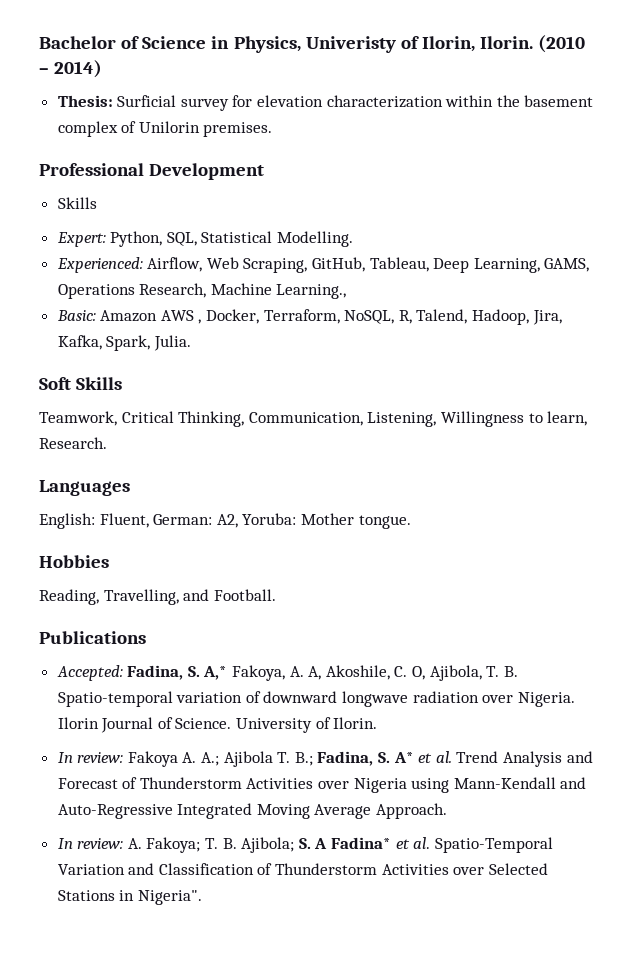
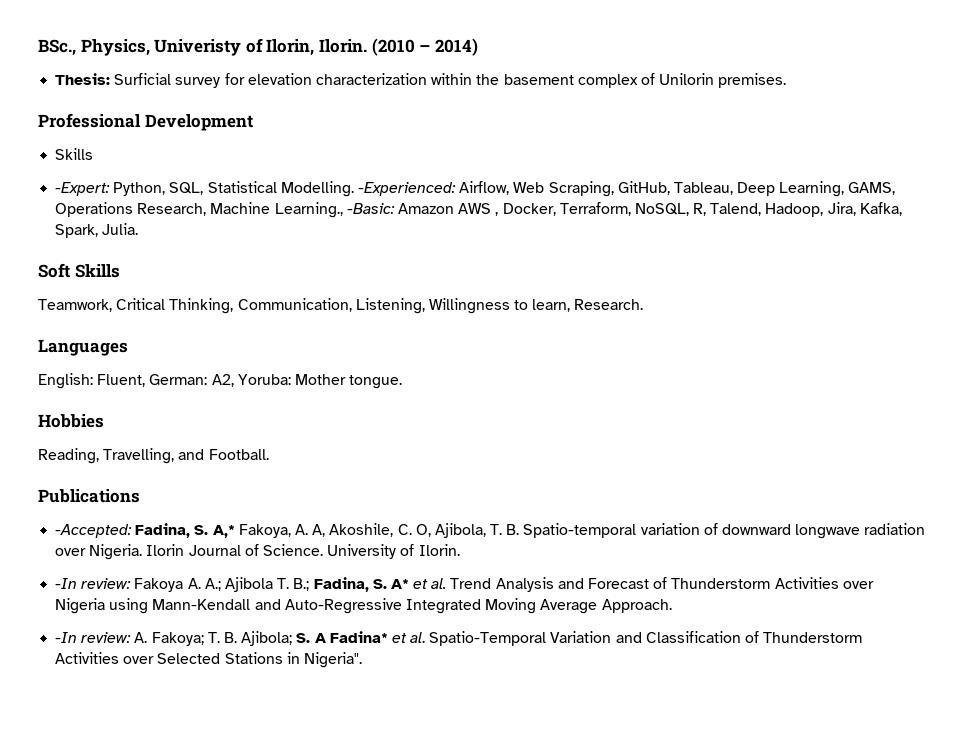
[39,36,230,49] Bachelor of Science in -> [38,39,76,56] BSc.,
[56,232,106,247] Expert: -> [55,182,111,196] -Expert:
[56,257,143,273] // Experienced: -> [357,182,456,196] -Experienced:
[56,310,96,321] // Basic: -> [346,203,395,214] -Basic:
[56,665,123,681] Accepted: -> [55,524,133,538] -Accepted:
[57,752,73,763] In -> [55,578,78,589] -In
[57,838,73,849] In -> [55,632,78,643] -In

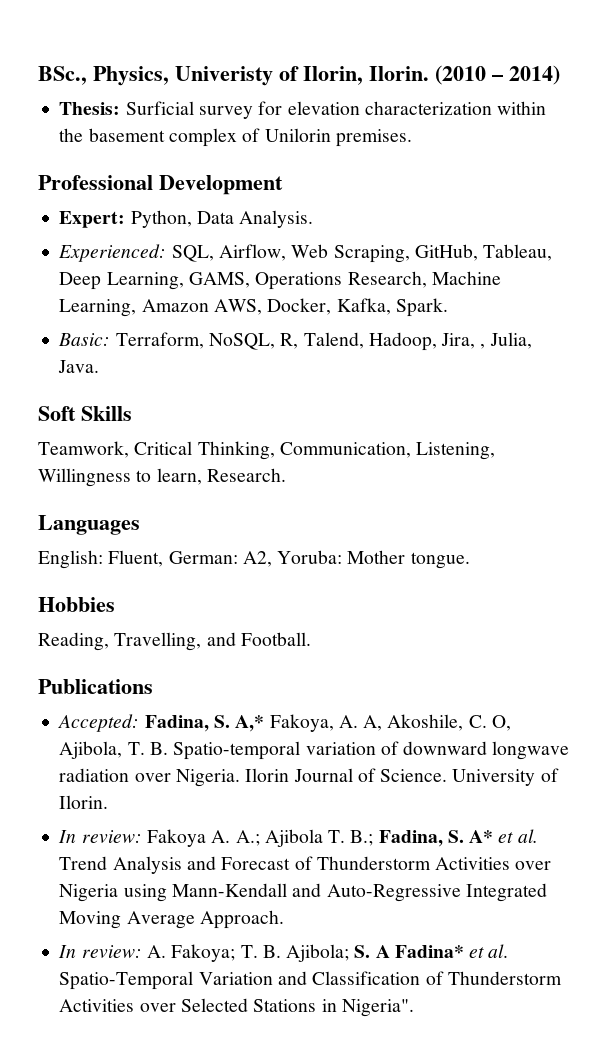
[55,148,94,160] [55,181,456,197] Skills // -Expert: Python, SQL, Statistical Modelling. -Experienced: -> [59,210,314,228] [58,244,214,262] Expert: Python, Data Analysis. // Experienced: SQL,
[274,202,556,218] Learning., -Basic: Amazon AWS , Docker, -> [59,298,448,317] [58,333,111,346] Learning, Amazon AWS, Docker, Kafka, Spark. // Basic:
[859,202,902,216] [55,223,139,238] Kafka, Spark, Julia. -> [480,332,532,349] [58,360,100,373] , Julia, Java.
[55,524,133,538] -Accepted: -> [58,714,140,732] Accepted:
[55,578,78,589] -In -> [58,830,77,843] In
[55,632,78,643] -In -> [58,945,77,958] In

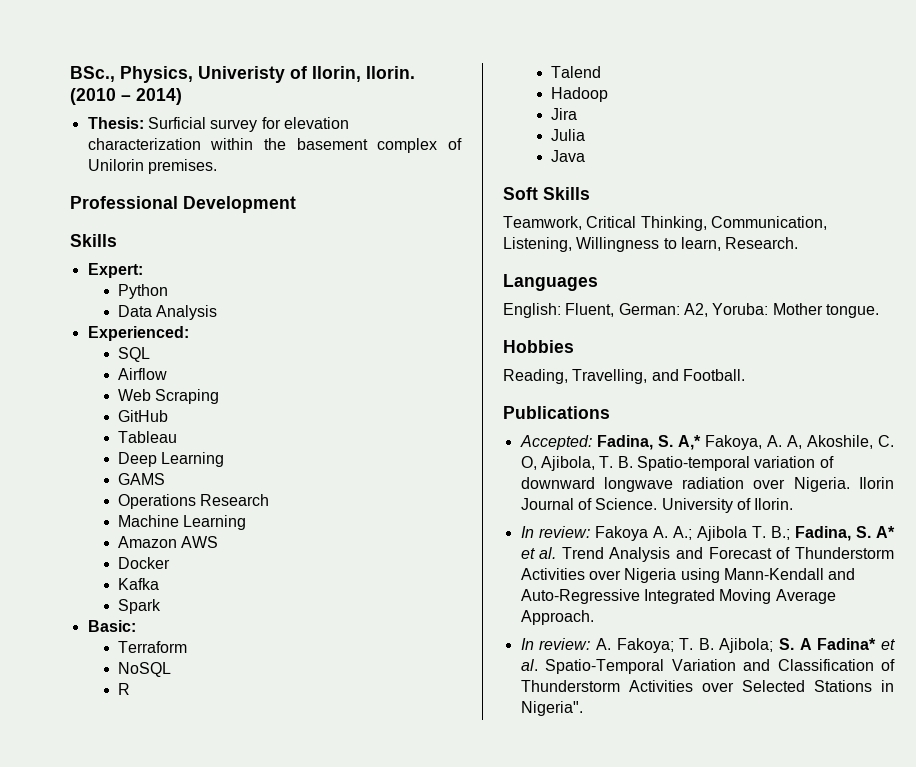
(283, 185) none -> [70,234,117,247] // Skills
[130,210,314,228] [58,244,553,263] [59,271,501,290] [59,298,448,317] [58,332,532,351] [58,360,100,373] Python, Data Analysis. // Experienced: SQL, Airflow, Web Scraping, GitHub, Tableau, Deep Learning, GAMS, Operations Research, Machine Learning, Amazon AWS, Docker, Kafka, Spark. // Basic: Terraform, NoSQL, R, Talend, Hadoop, Jira, , Julia, Java. -> [118,284,169,299] [118,305,218,320] [87,326,189,341] [118,347,151,362] [118,368,168,380] [118,389,220,404] [118,410,169,422] [118,431,178,443] [118,452,225,467] [118,473,166,485] [118,494,270,509] [118,515,247,530] [118,536,219,548] [118,557,171,569] [118,578,160,590] [118,599,162,614] [87,620,136,632] [118,641,188,653] [118,662,172,677] [118,683,131,695] [551,66,602,78] [551,87,609,102] [551,108,578,120] [551,129,586,141] [551,150,586,162] // Python // Data Analysis // Experienced: // SQL // Airflow // Web Scraping // GitHub // Tableau // Deep Learning // GAMS // Operations Research // Machine Learning // Amazon AWS // Docker // Kafka // Spark // Basic: // Terraform // NoSQL // R // Talend // Hadoop // Jira // Julia // Java

